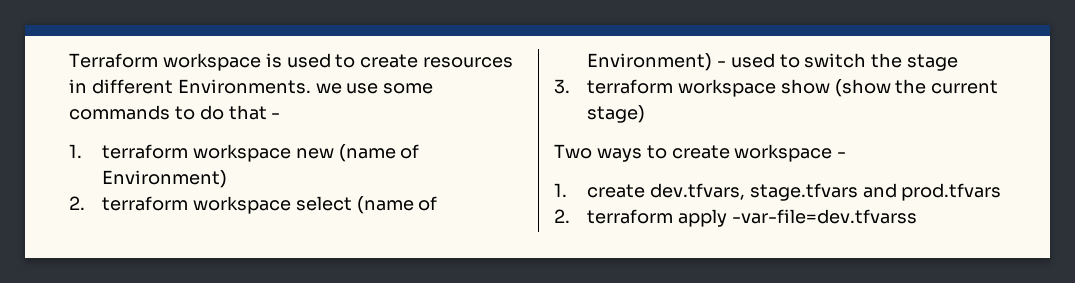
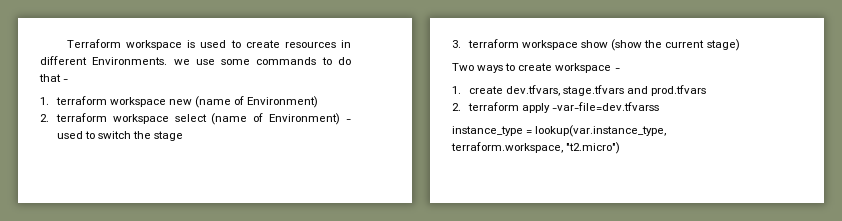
(917, 216) none -> [452,125,667,137] [451,142,621,154] // instance_type = lookup(var.instance_type, terraform.workspace, "t2.micro")

